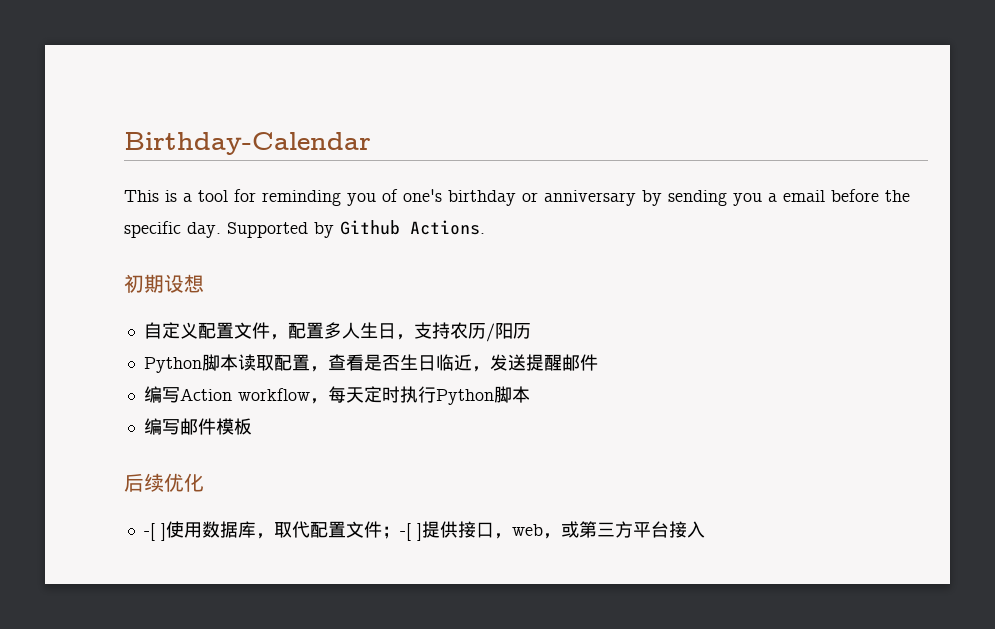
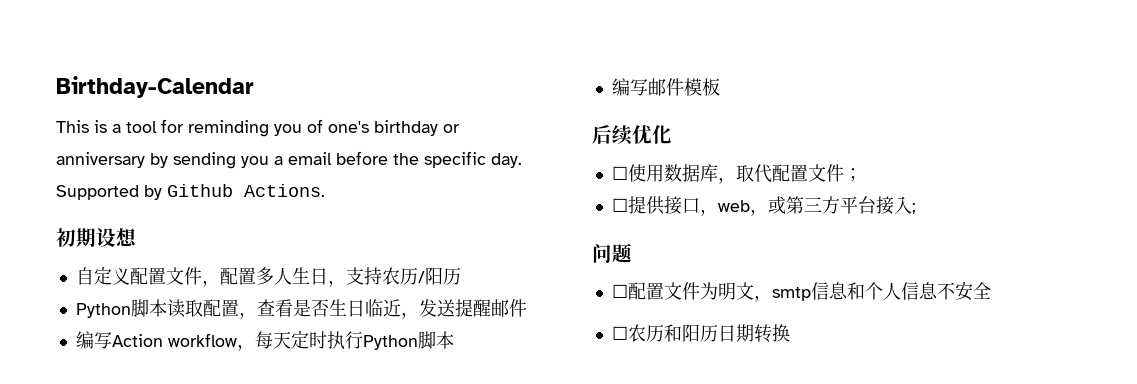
[143,523,166,541] -[ ] -> [611,166,628,180] ☐
[399,523,422,541] -[ ] -> [611,198,628,212] // ☐
(705, 529) none -> [911,203,916,214] [592,243,632,263] [611,281,991,302] [611,324,790,343] ; // 问题 // ☐配置文件为明文，smtp信息和个人信息不安全 // ☐农历和阳历日期转换

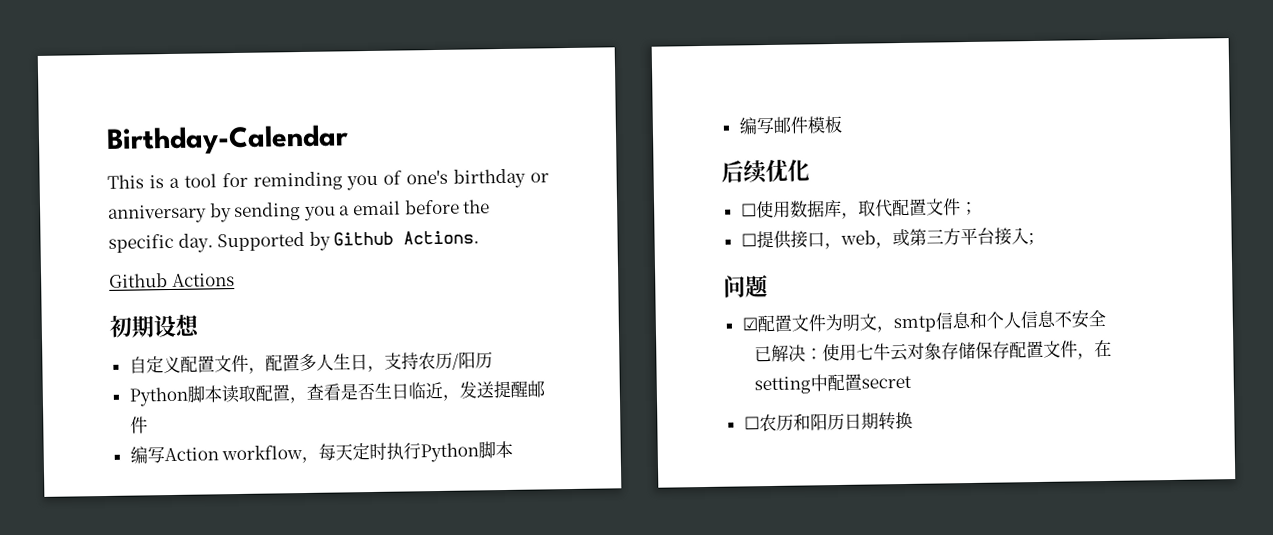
(325, 190) none -> [109,273,235,288] // Github Actions
[611,284,628,298] ☐ -> [741,317,758,331] ☑
(991, 290) none -> [754,339,1113,363] [754,373,913,395] // 已解决：使用七牛云对象存储保存配置文件，在setting中配置secret

